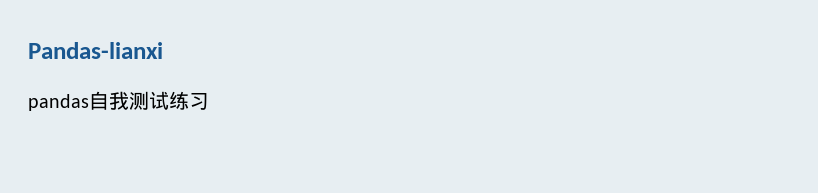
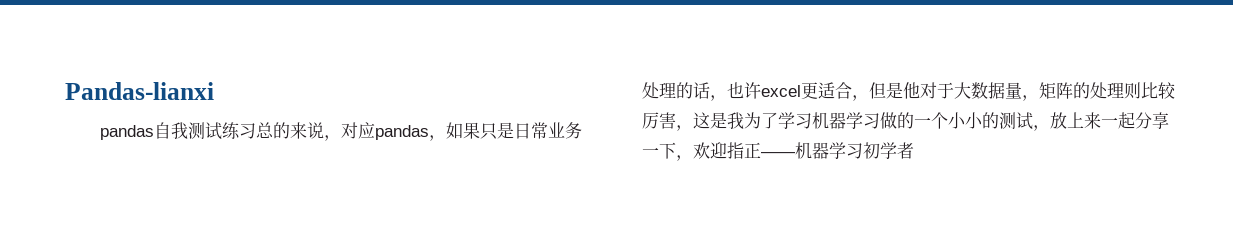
(209, 101) none -> [256,122,583,141] [642,82,1176,101] [642,112,1169,131] [642,142,914,161] 总的来说，对应pandas，如果只是日常业务处理的话，也许excel更适合，但是他对于大数据量，矩阵的处理则比较厉害，这是我为了学习机器学习做的一个小小的测试，放上来一起分享一下，欢迎指正——机器学习初学者

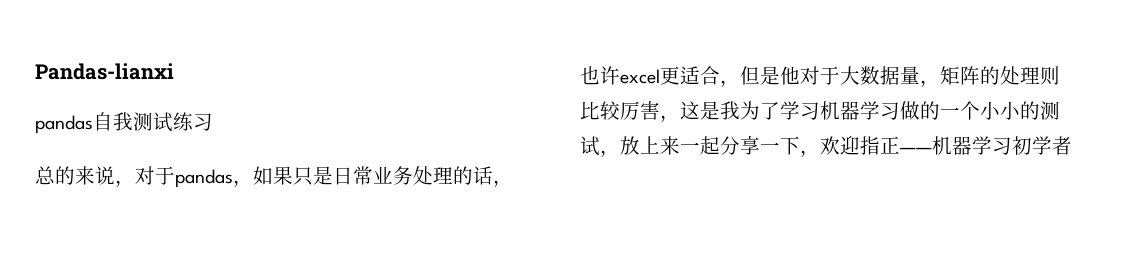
(257, 131) none -> (213, 122) //
[358,122,376,139] 应 -> [155,166,175,185] 于

